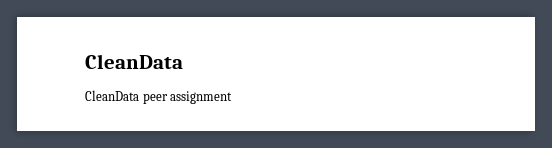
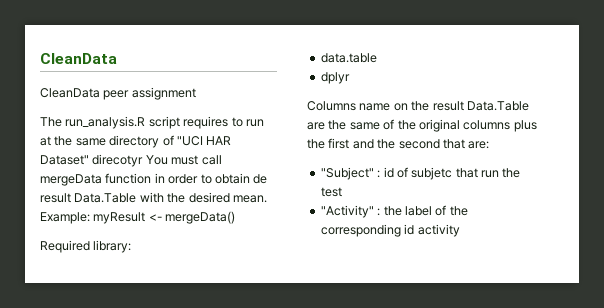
(233, 97) none -> [40,116,264,129] [40,135,232,148] [40,154,222,167] [40,173,268,186] [40,192,267,203] [40,211,236,224] [40,240,132,253] [320,53,377,63] [320,72,350,84] [307,101,529,111] [307,119,537,132] [307,138,490,149] [320,167,521,180] [320,187,342,197] [320,205,468,218] [320,224,460,237] // The run_analysis.R script requires to run at the same directory of "UCI HAR Dataset" direcotyr You must call mergeData function in order to obtain de result Data.Table with the desired mean. Example: myResult <- mergeData() // Required library: // data.table // dplyr // Columns name on the result Data.Table are the same of the original columns plus the first and the second that are: // "Subject" : id of subjetc that run the test // "Activity" : the label of the corresponding id activity

